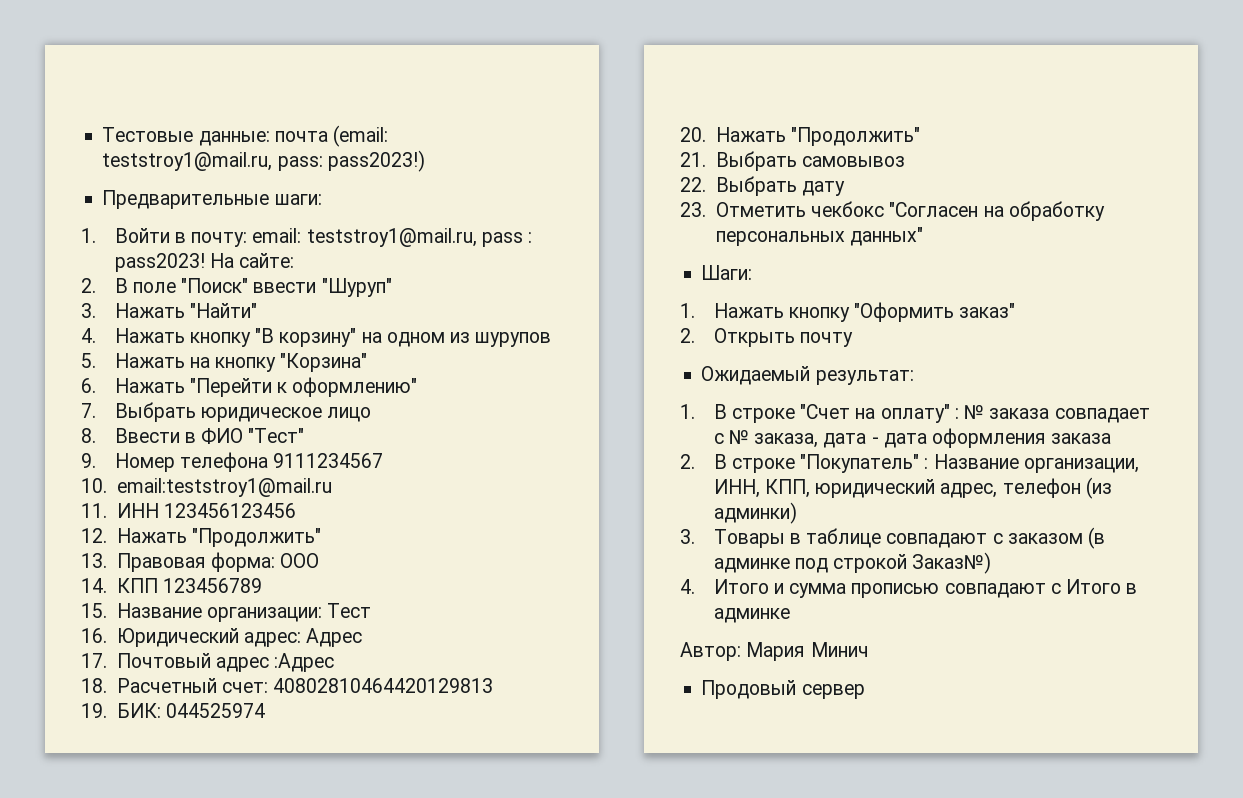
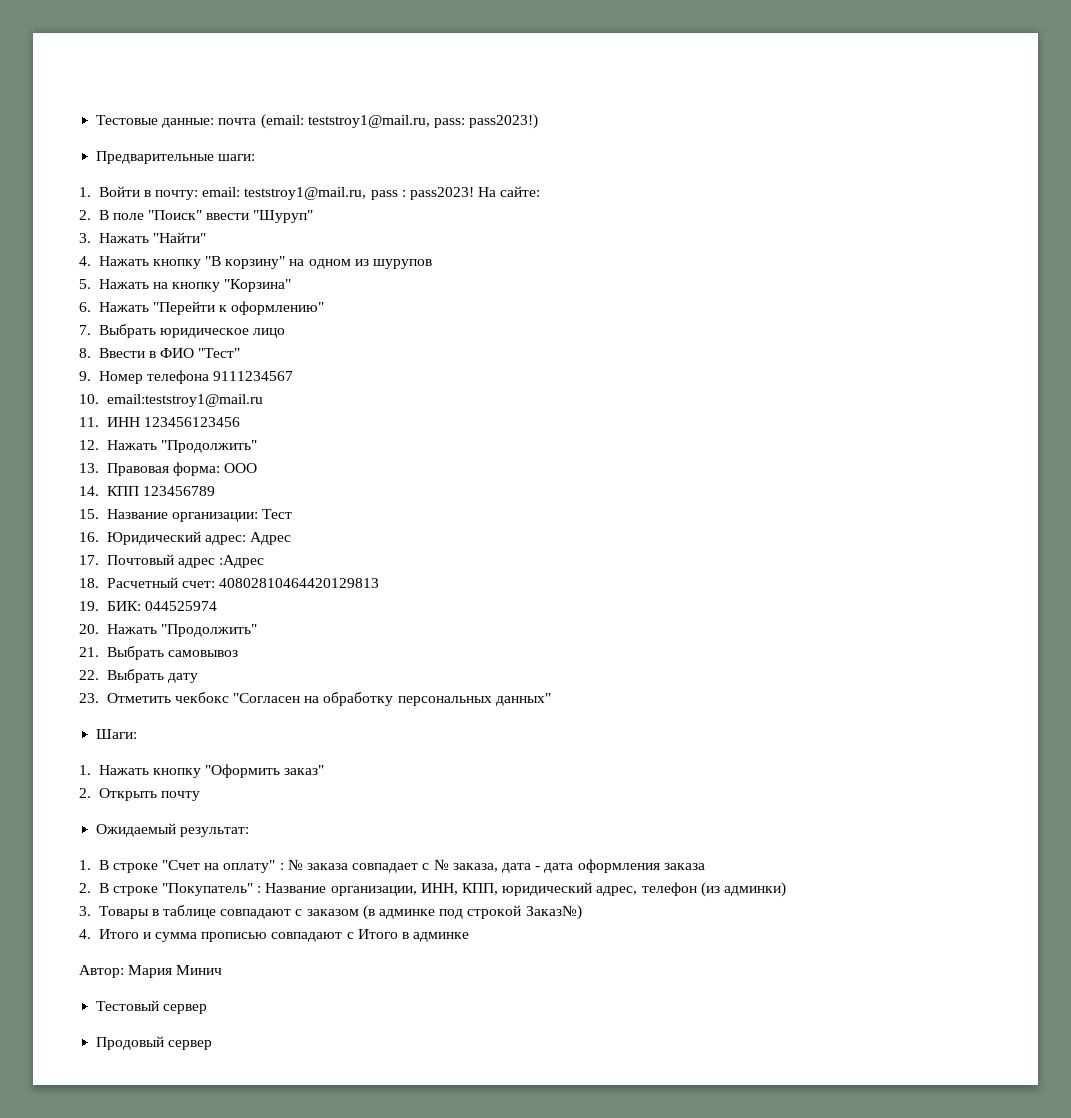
(869, 649) none -> [96,1000,208,1014] // Тестовый сервер

